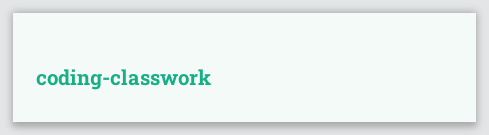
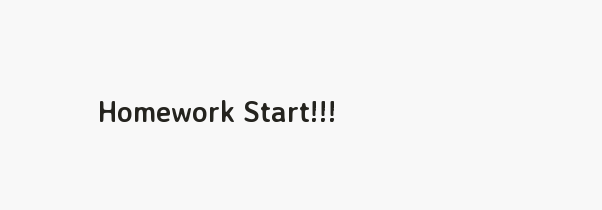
[36,69,211,90] coding-classwork -> [98,100,337,122] Homework Start!!!

